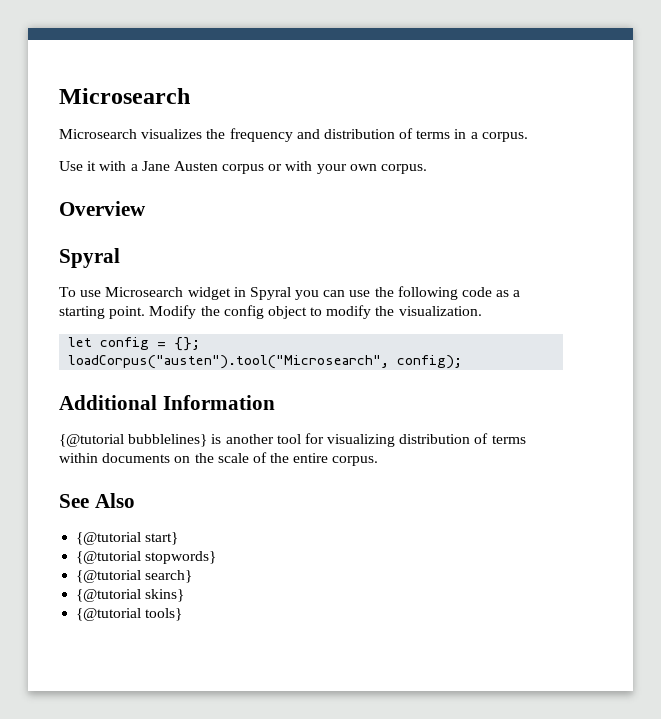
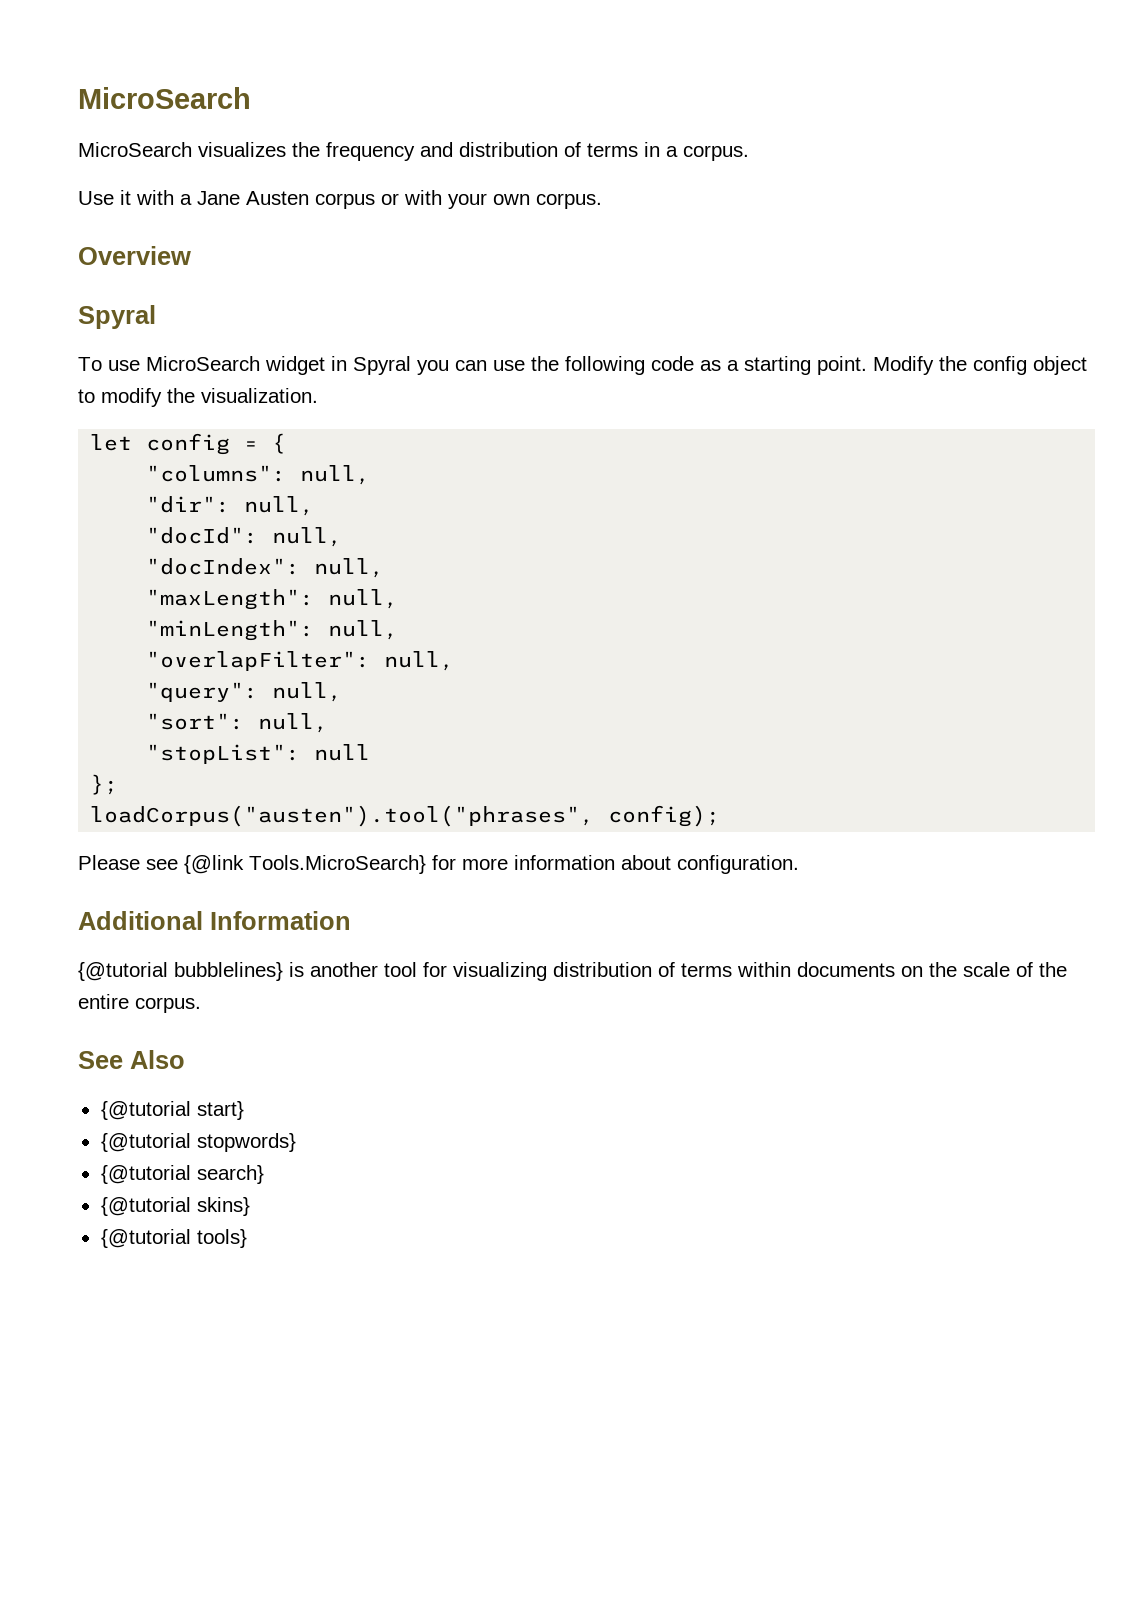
[59,88,190,104] [59,129,137,139] Microsearch // Microsearch -> [78,87,251,109] [78,142,192,157] MicroSearch // MicroSearch
[105,287,184,297] Microsearch -> [146,356,260,371] MicroSearch
[174,337,201,351] [68,355,463,369] {}; // loadCorpus("austen").tool("Microsearch", config); -> [272,433,287,454] [146,465,371,485] [146,496,315,516] [146,527,343,547] [146,558,385,578] [146,589,399,610] [146,620,399,641] [146,651,455,671] [146,682,343,702] [146,713,329,733] [146,744,371,764] [90,774,119,795] [90,805,721,827] [78,855,799,874] { // "columns": null, // "dir": null, // "docId": null, // "docIndex": null, // "maxLength": null, // "minLength": null, // "overlapFilter": null, // "query": null, // "sort": null, // "stopList": null // }; // loadCorpus("austen").tool("phrases", config); // Please see {@link Tools.MicroSearch} for more information about configuration.

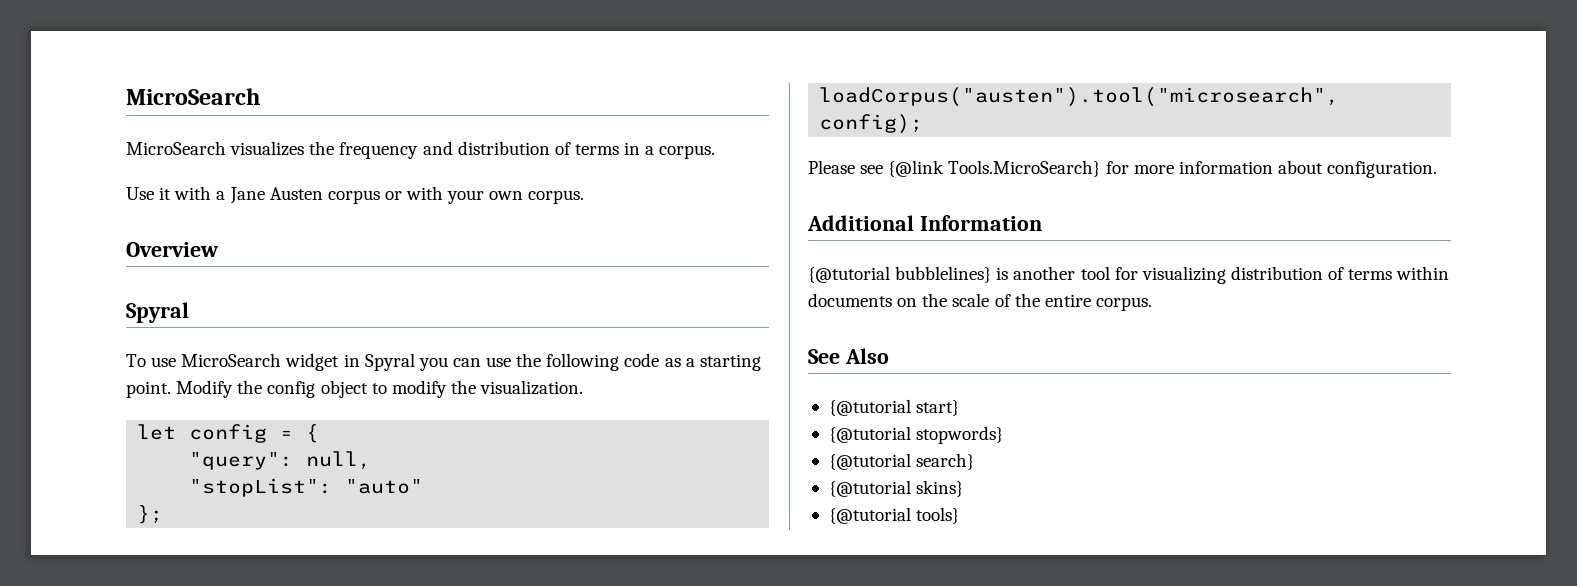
[146,465,371,485] [146,496,315,516] [146,527,343,547] [146,558,385,578] [146,589,399,610] [146,620,399,641] [146,651,455,671] // "columns": null, // "dir": null, // "docId": null, // "docIndex": null, // "maxLength": null, // "minLength": null, // "overlapFilter": null, -> (320, 433) none
[146,713,329,733] // "sort": null, -> (372, 460) none
[314,744,371,761] null -> [345,479,424,494] "auto"
[90,805,595,827] loadCorpus("austen").tool("phrases", -> [819,87,1340,107] loadCorpus("austen").tool("microsearch",

